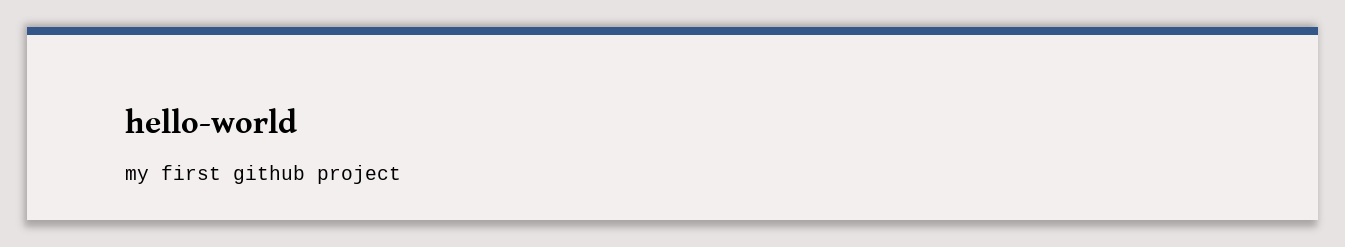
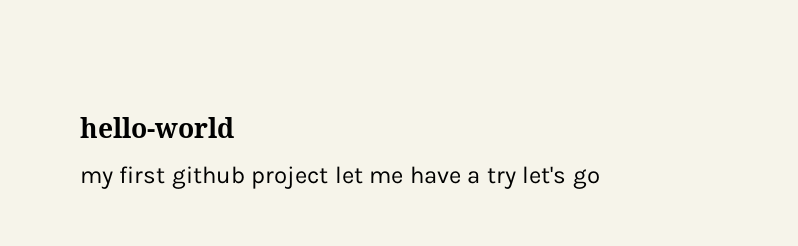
(401, 174) none -> [334,166,600,189] let me have a try let's go

